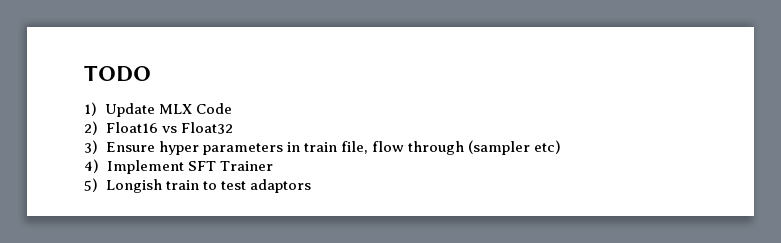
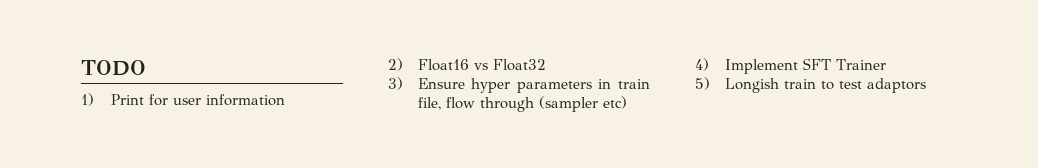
[104,103,232,117] Update MLX Code -> [110,94,285,106] Print for user information

